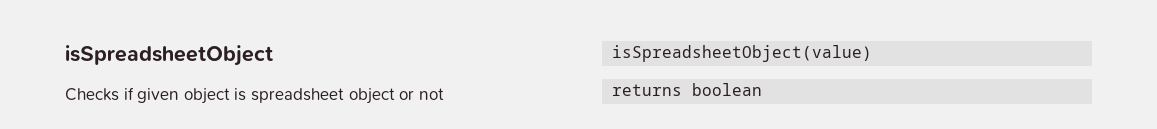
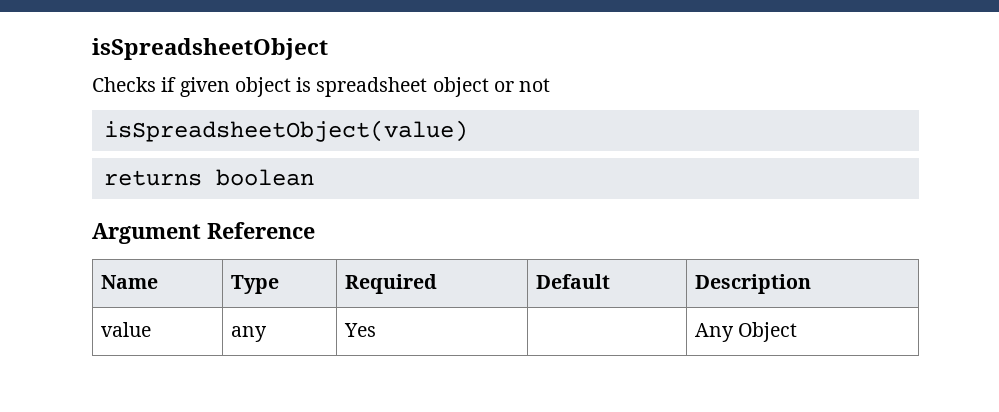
(763, 89) none -> [92,222,315,244] [100,275,158,289] [230,275,279,294] [344,274,437,294] [535,274,610,289] [694,274,811,294] [100,322,151,337] [230,326,267,342] [343,323,376,337] [694,322,798,342] // Argument Reference // Name | Type | Required | Default | Description // value | any | Yes | | Any Object

